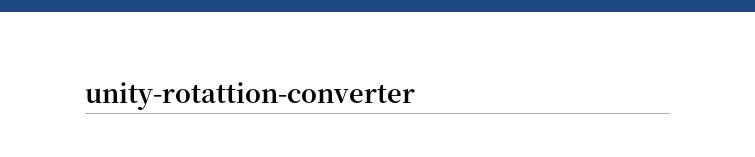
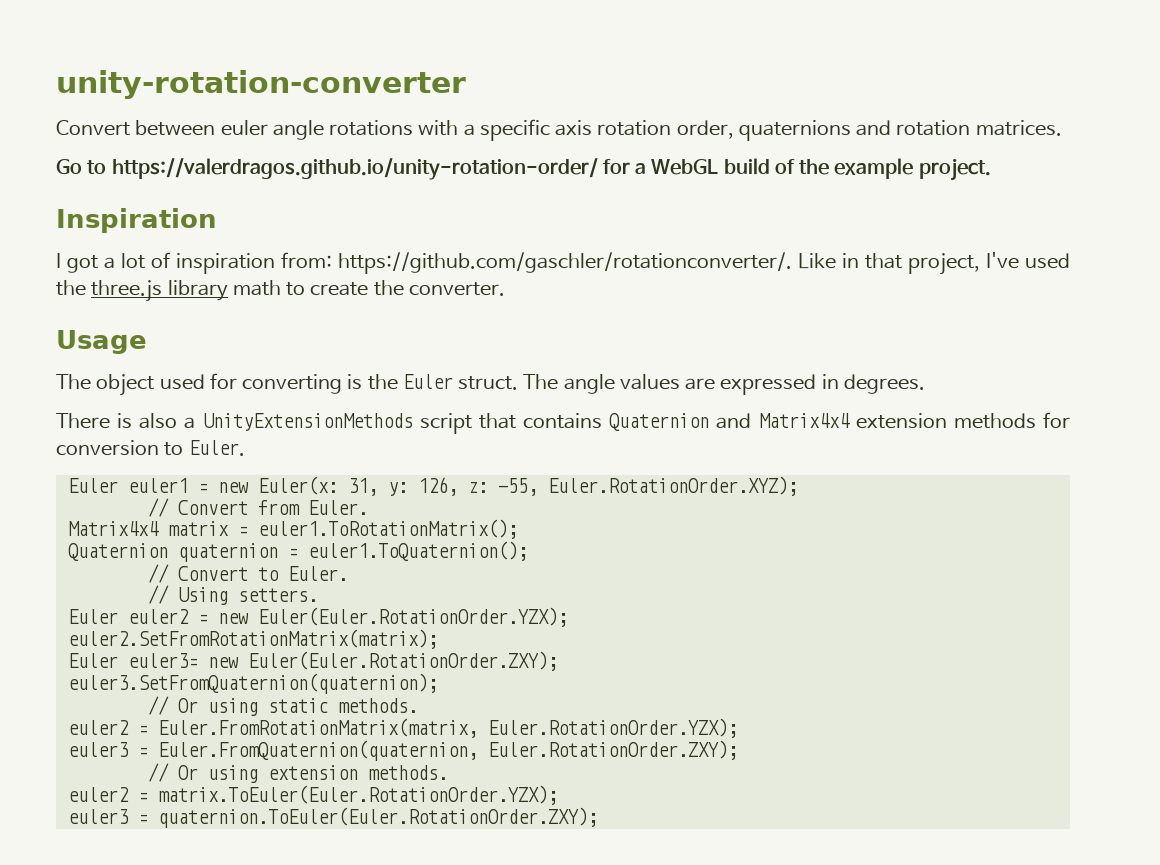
[85,82,415,110] unity-rotattion-converter -> [56,70,466,99] [56,119,1062,141] [56,158,991,181] [56,208,217,233] [56,252,1070,275] [56,280,505,302] [56,330,147,354] [56,373,925,396] [56,412,1071,434] [56,440,245,456] [67,476,798,496] [147,498,368,517] [67,519,518,539] [67,541,528,562] [147,564,348,583] [147,585,318,605] [67,607,568,627] [67,629,438,649] [67,651,558,671] [67,673,438,694] [147,696,418,716] [67,718,738,738] [67,740,738,761] [147,763,448,783] [67,785,558,805] [67,807,598,828] unity-rotation-converter // Convert between euler angle rotations with a specific axis rotation order, quaternions and rotation matrices. // Go to https://valerdragos.github.io/unity-rotation-order/ for a WebGL build of the example project. // Inspiration // I got a lot of inspiration from: https://github.com/gaschler/rotationconverter/. Like in that project, I've used the three.js library math to create the converter. // Usage // The object used for converting is the Euler struct. The angle values are expressed in degrees. // There is also a UnityExtensionMethods script that contains Quaternion and Matrix4x4 extension methods for conversion to Euler. // Euler euler1 = new Euler(x: 31, y: 126, z: -55, Euler.RotationOrder.XYZ); // // Convert from Euler. // Matrix4x4 matrix = euler1.ToRotationMatrix(); // Quaternion quaternion = euler1.ToQuaternion(); // // Convert to Euler. // // Using setters. // Euler euler2 = new Euler(Euler.RotationOrder.YZX); // euler2.SetFromRotationMatrix(matrix); // Euler euler3= new Euler(Euler.RotationOrder.ZXY); // euler3.SetFromQuaternion(quaternion); // // Or using static methods. // euler2 = Euler.FromRotationMatrix(matrix, Euler.RotationOrder.YZX); // euler3 = Euler.FromQuaternion(quaternion, Euler.RotationOrder.ZXY); // // Or using extension methods. // euler2 = matrix.ToEuler(Euler.RotationOrder.YZX); // euler3 = quaternion.ToEuler(Euler.RotationOrder.ZXY);

